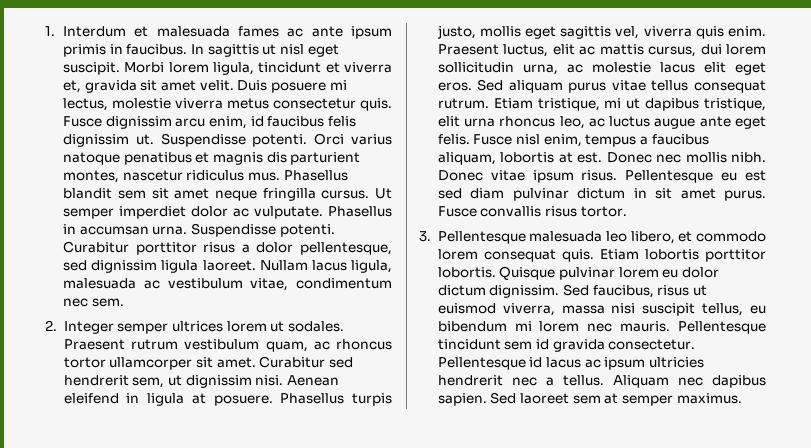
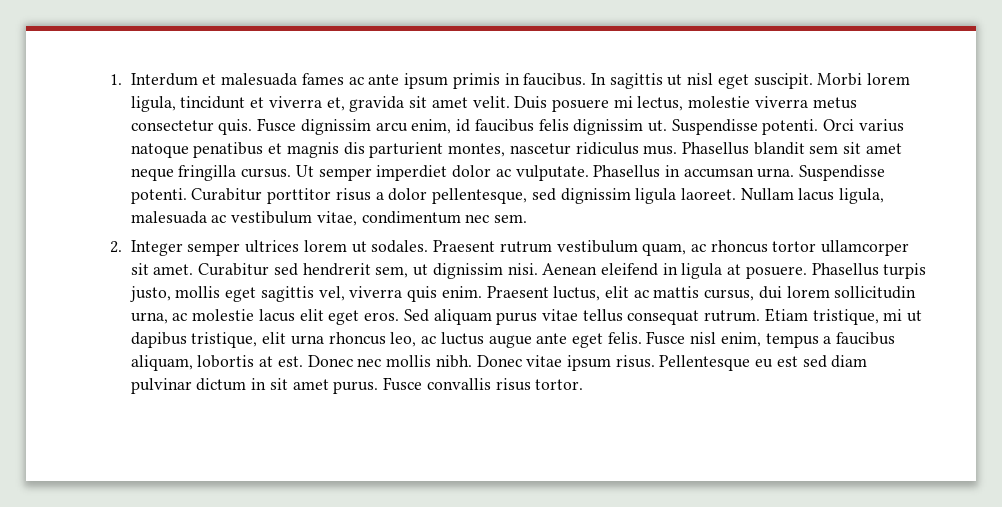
[419,231,766,244] [437,249,766,262] [437,266,719,280] [437,284,707,298] [437,303,766,316] [437,321,766,334] [437,339,696,352] [437,357,704,370] [437,375,766,388] [437,392,742,406] // 3. Pellentesque malesuada leo libero, et commodo lorem consequat quis. Etiam lobortis porttitor lobortis. Quisque pulvinar lorem eu dolor dictum dignissim. Sed faucibus, risus ut euismod viverra, massa nisi suscipit tellus, eu bibendum mi lorem nec mauris. Pellentesque tincidunt sem id gravida consectetur. Pellentesque id lacus ac ipsum ultricies hendrerit nec a tellus. Aliquam nec dapibus sapien. Sed laoreet sem at semper maximus. -> (584, 384) none

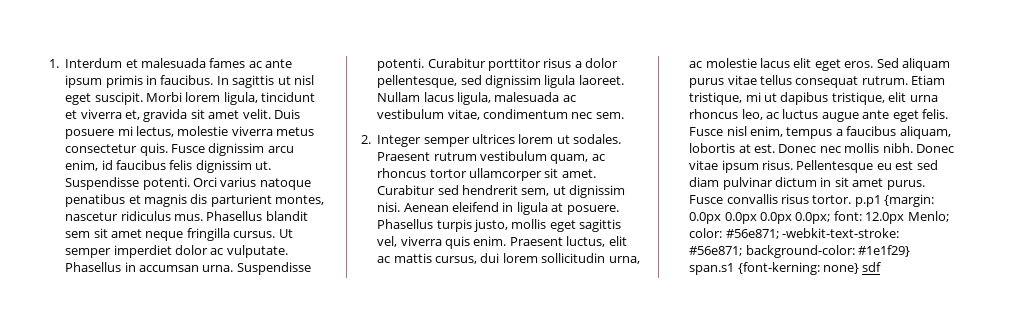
(584, 384) none -> [854,194,935,207] [689,211,949,224] [689,228,899,239] [689,245,910,258] [689,262,882,275] p.p1 {margin: 0.0px 0.0px 0.0px 0.0px; font: 12.0px Menlo; color: #56e871; -webkit-text-stroke: #56e871; background-color: #1e1f29} span.s1 {font-kerning: none} sdf

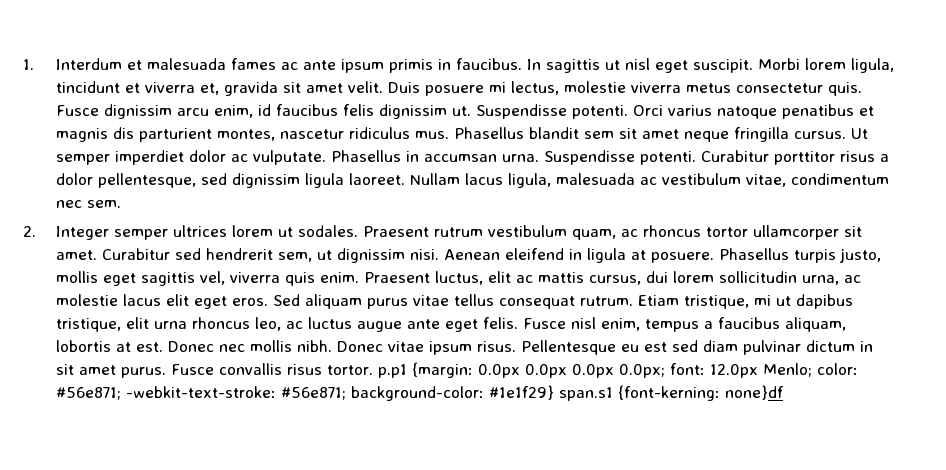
[823,262,882,274] none} sdf -> [725,385,785,400] none}df

